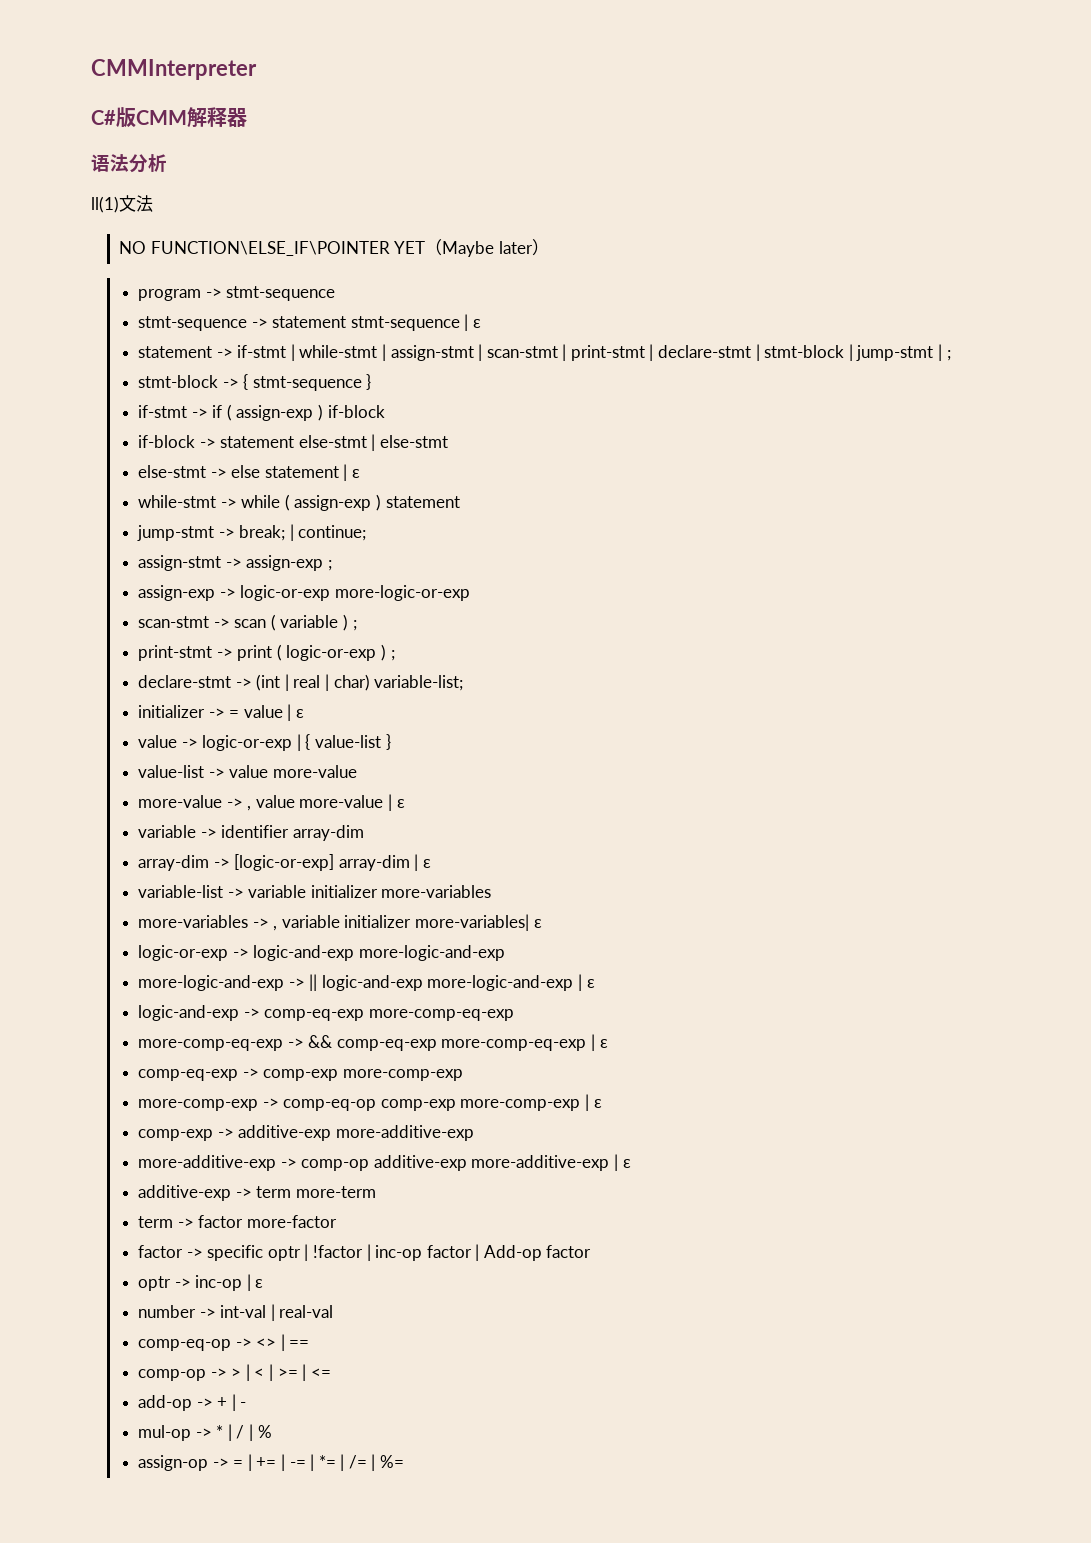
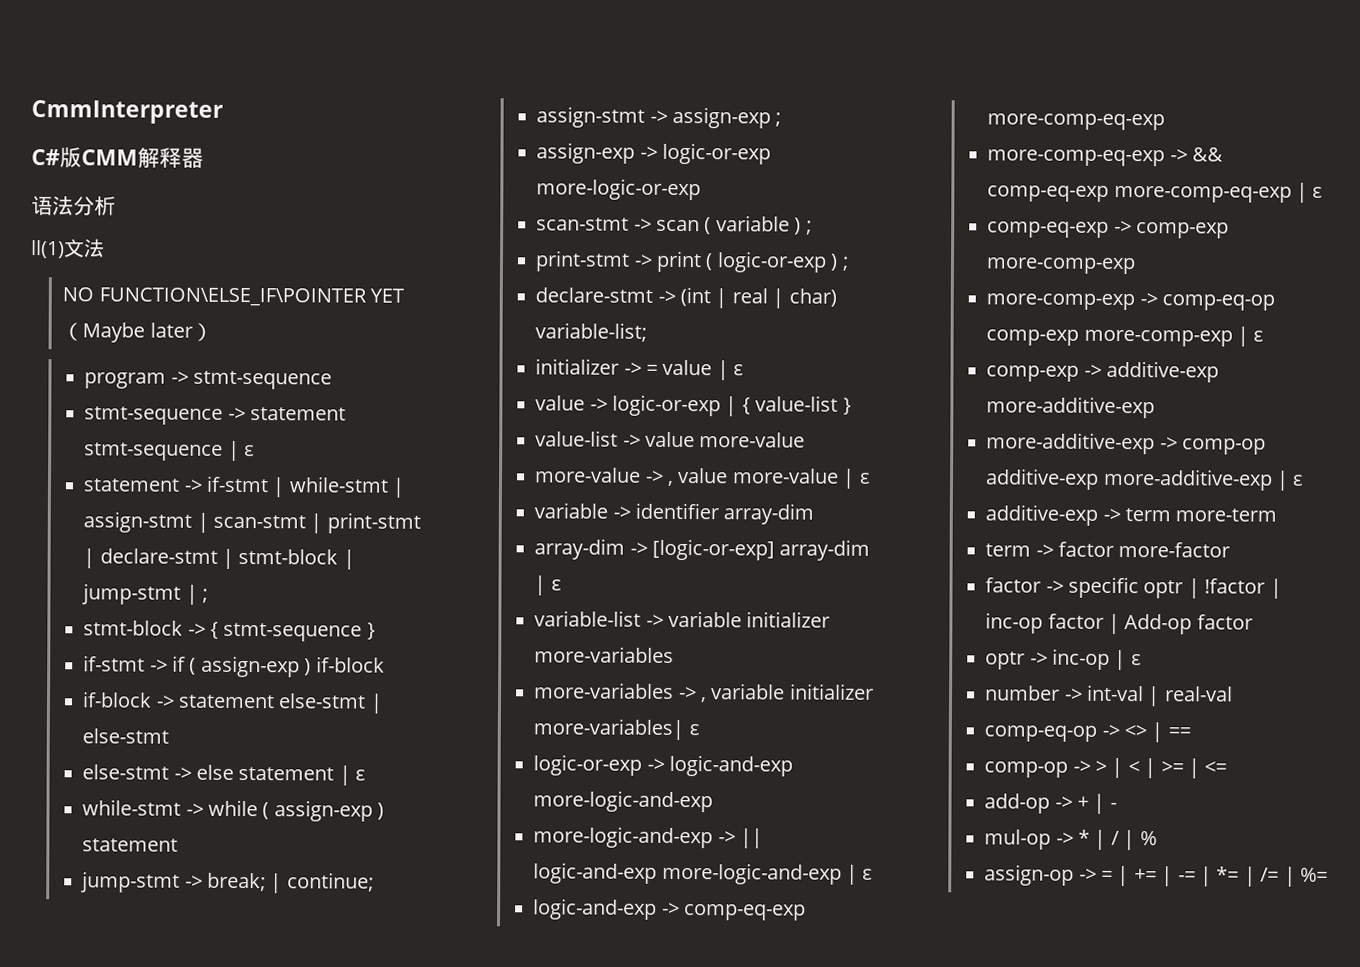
[91,59,257,80] CMMInterpreter -> [31,100,223,124] CmmInterpreter

